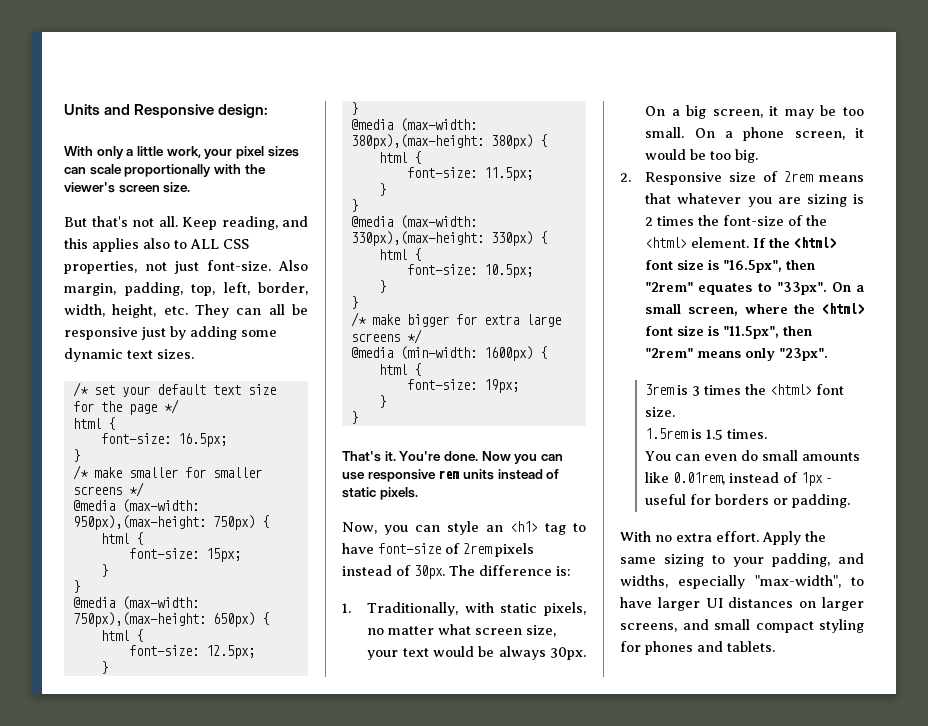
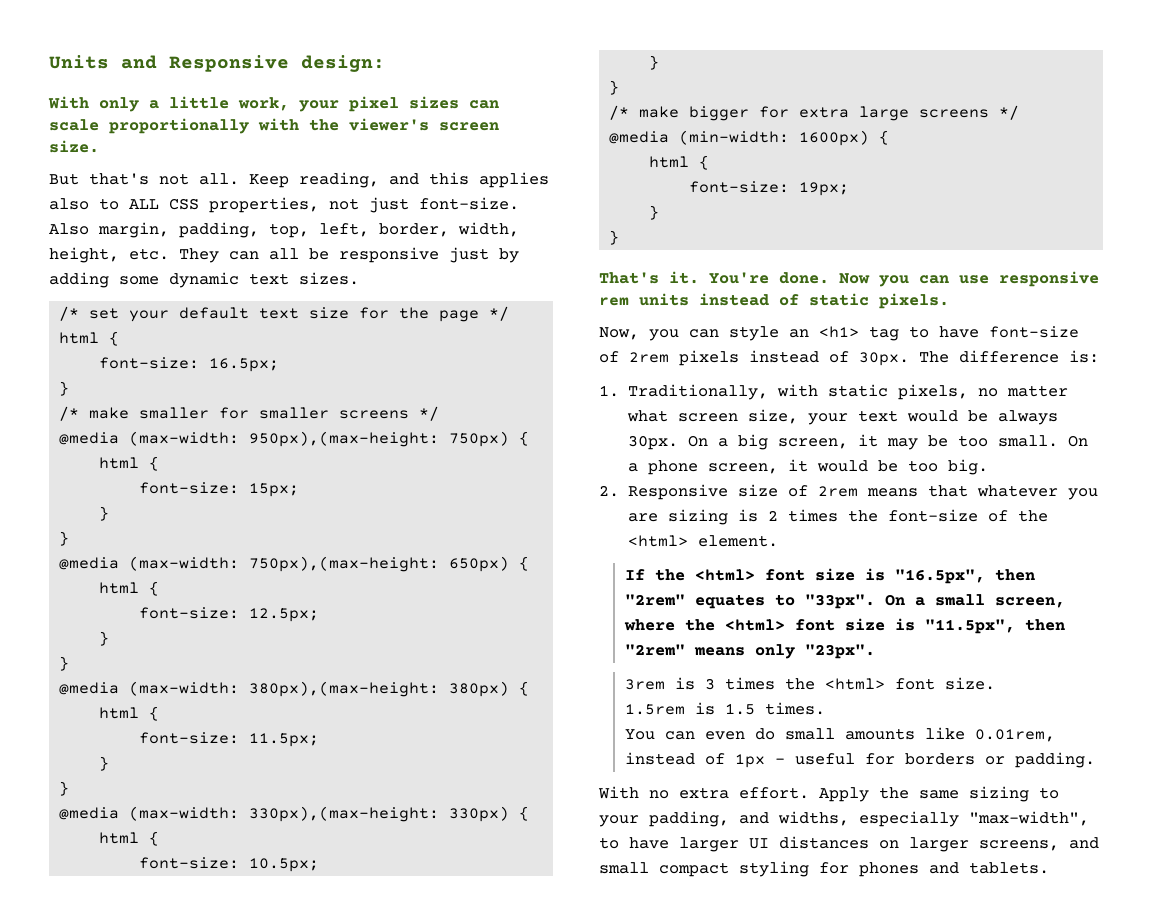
(750, 242) none -> (778, 541) //

